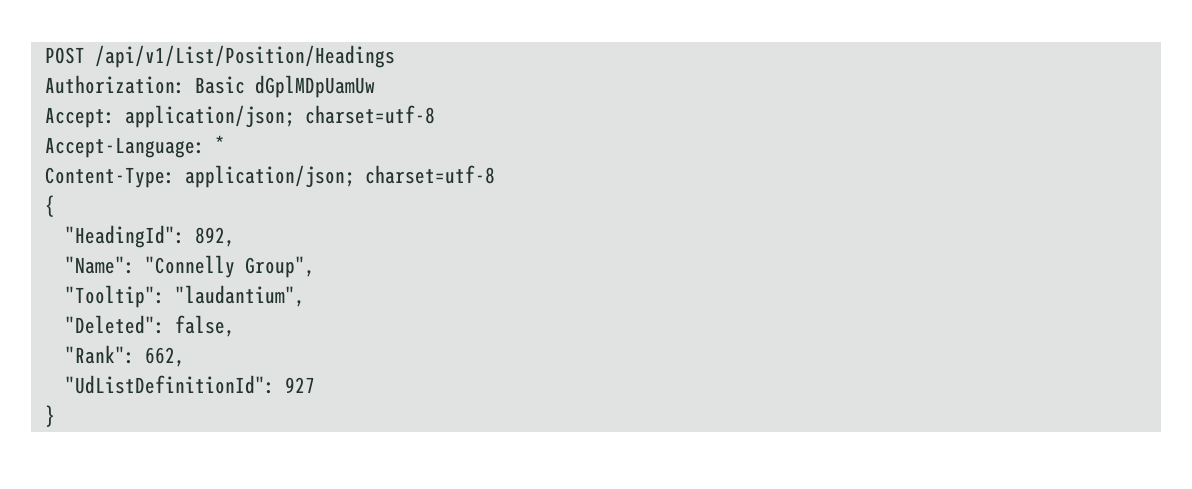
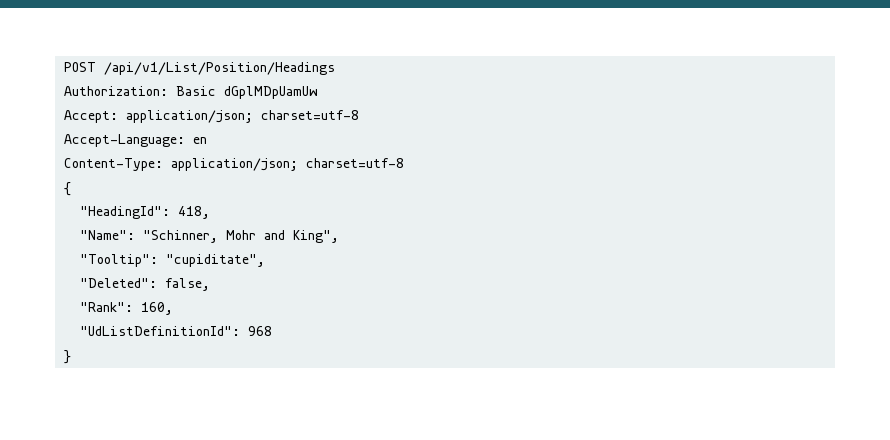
[214,135,225,153] * -> [192,137,207,144] en
[194,227,235,247] 892, -> [177,206,210,219] 418,
[144,255,315,278] "Connelly Group", -> [142,230,339,243] "Schinner, Mohr and King",
[174,285,305,307] "laudantium", -> [165,254,265,267] "cupiditate",
[144,347,185,367] 662, -> [140,302,173,315] 160,
[284,377,315,393] 927 -> [247,326,272,336] 968

